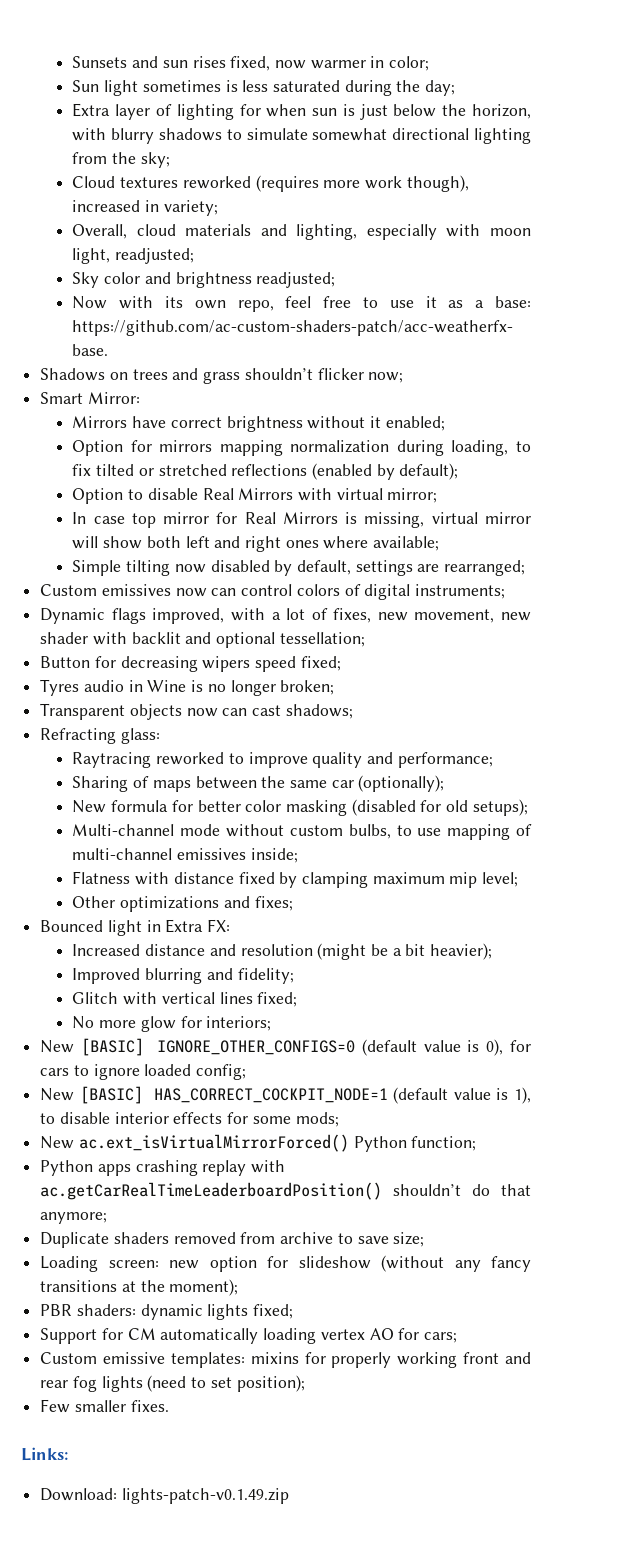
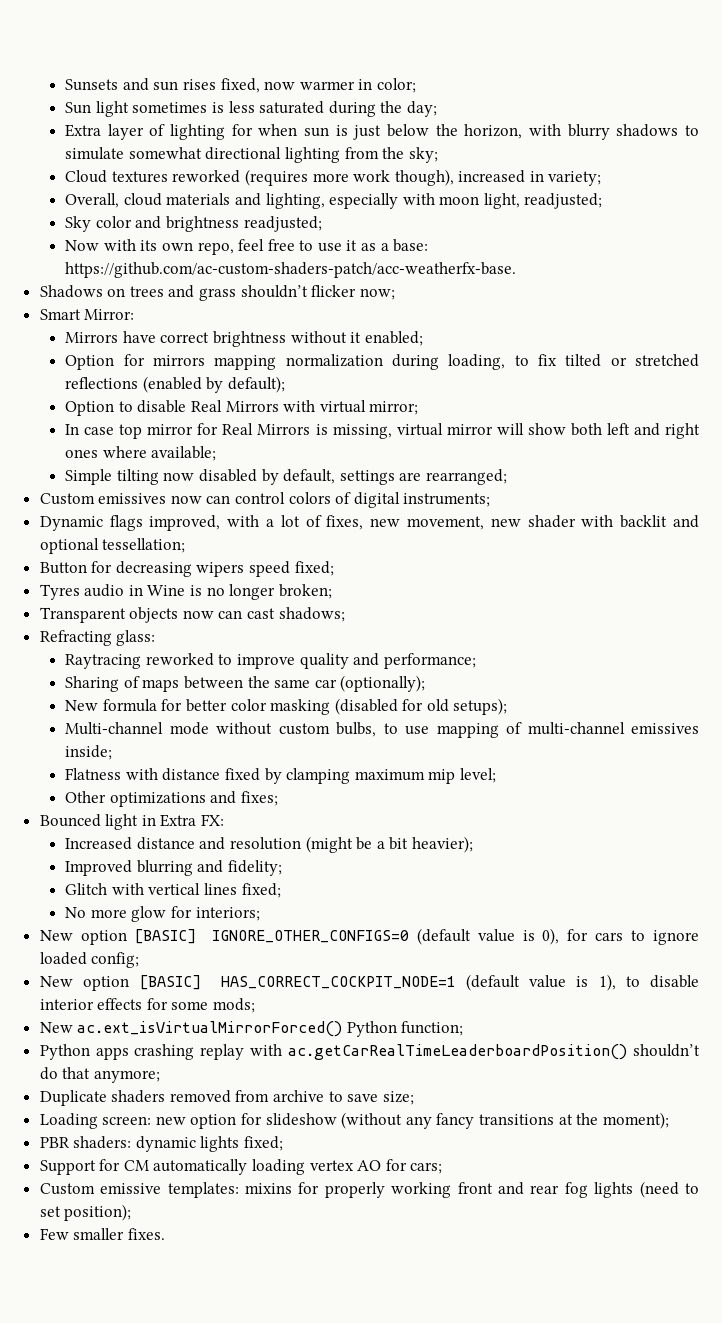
(75, 1046) none -> [80,930,127,945] option
(75, 1094) none -> [82,976,129,991] option
[21,1447,68,1461] [40,1488,289,1504] // Links: // Download: lights-patch-v0.1.49.zip -> (165, 1234) none

